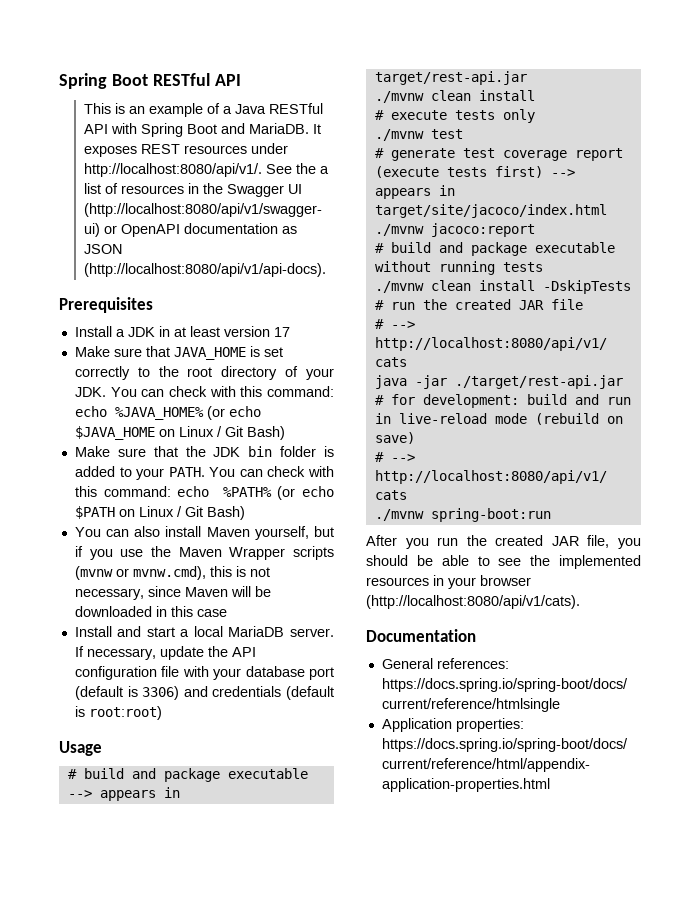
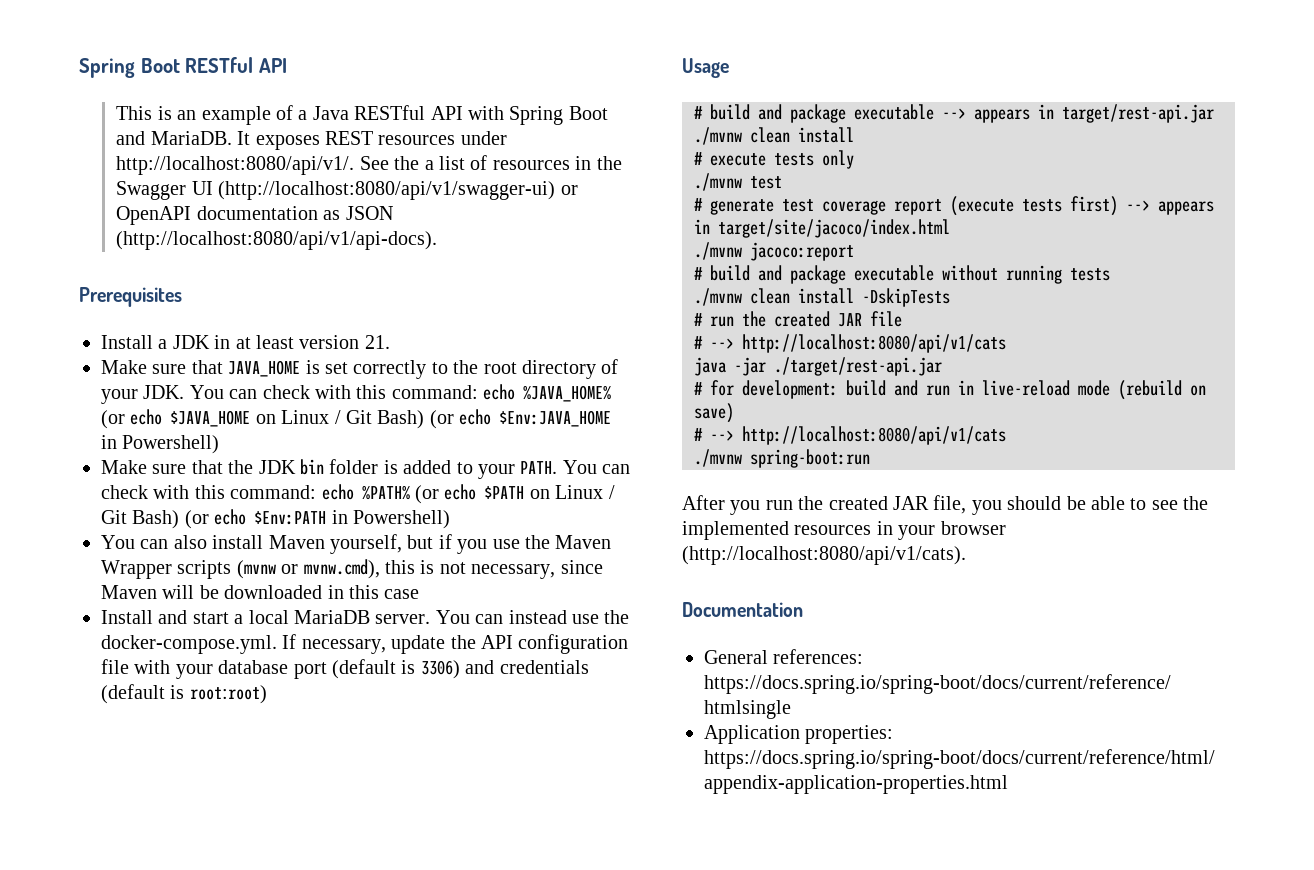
[273,327,290,337] 17 -> [364,335,390,349] 21.
(285, 433) none -> [429,409,612,429] [101,435,220,454] (or echo $Env:JAVA_HOME in Powershell)
(245, 513) none -> [184,509,450,529] (or echo $Env:PATH in Powershell)
(334, 632) none -> [435,610,630,624] [101,635,277,654] You can instead use the docker-compose.yml.

